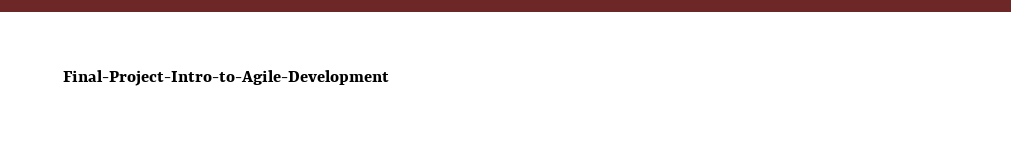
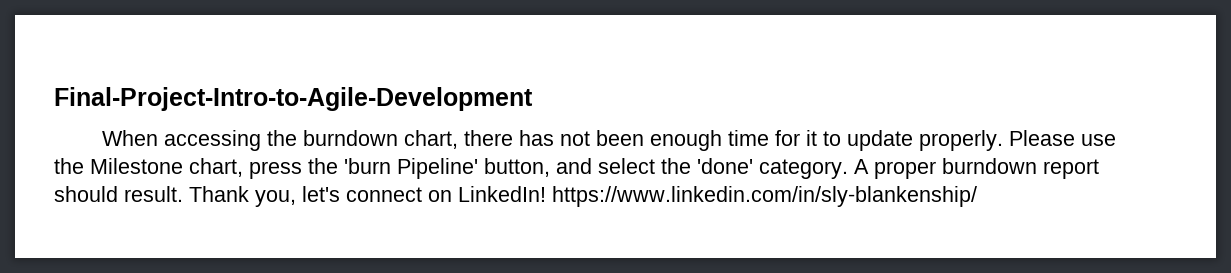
(389, 78) none -> [101,130,1116,151] [54,158,1099,179] [54,186,977,207] // When accessing the burndown chart, there has not been enough time for it to update properly. Please use the Milestone chart, press the 'burn Pipeline' button, and select the 'done' category. A proper burndown report should result. Thank you, let's connect on LinkedIn! https://www.linkedin.com/in/sly-blankenship/

